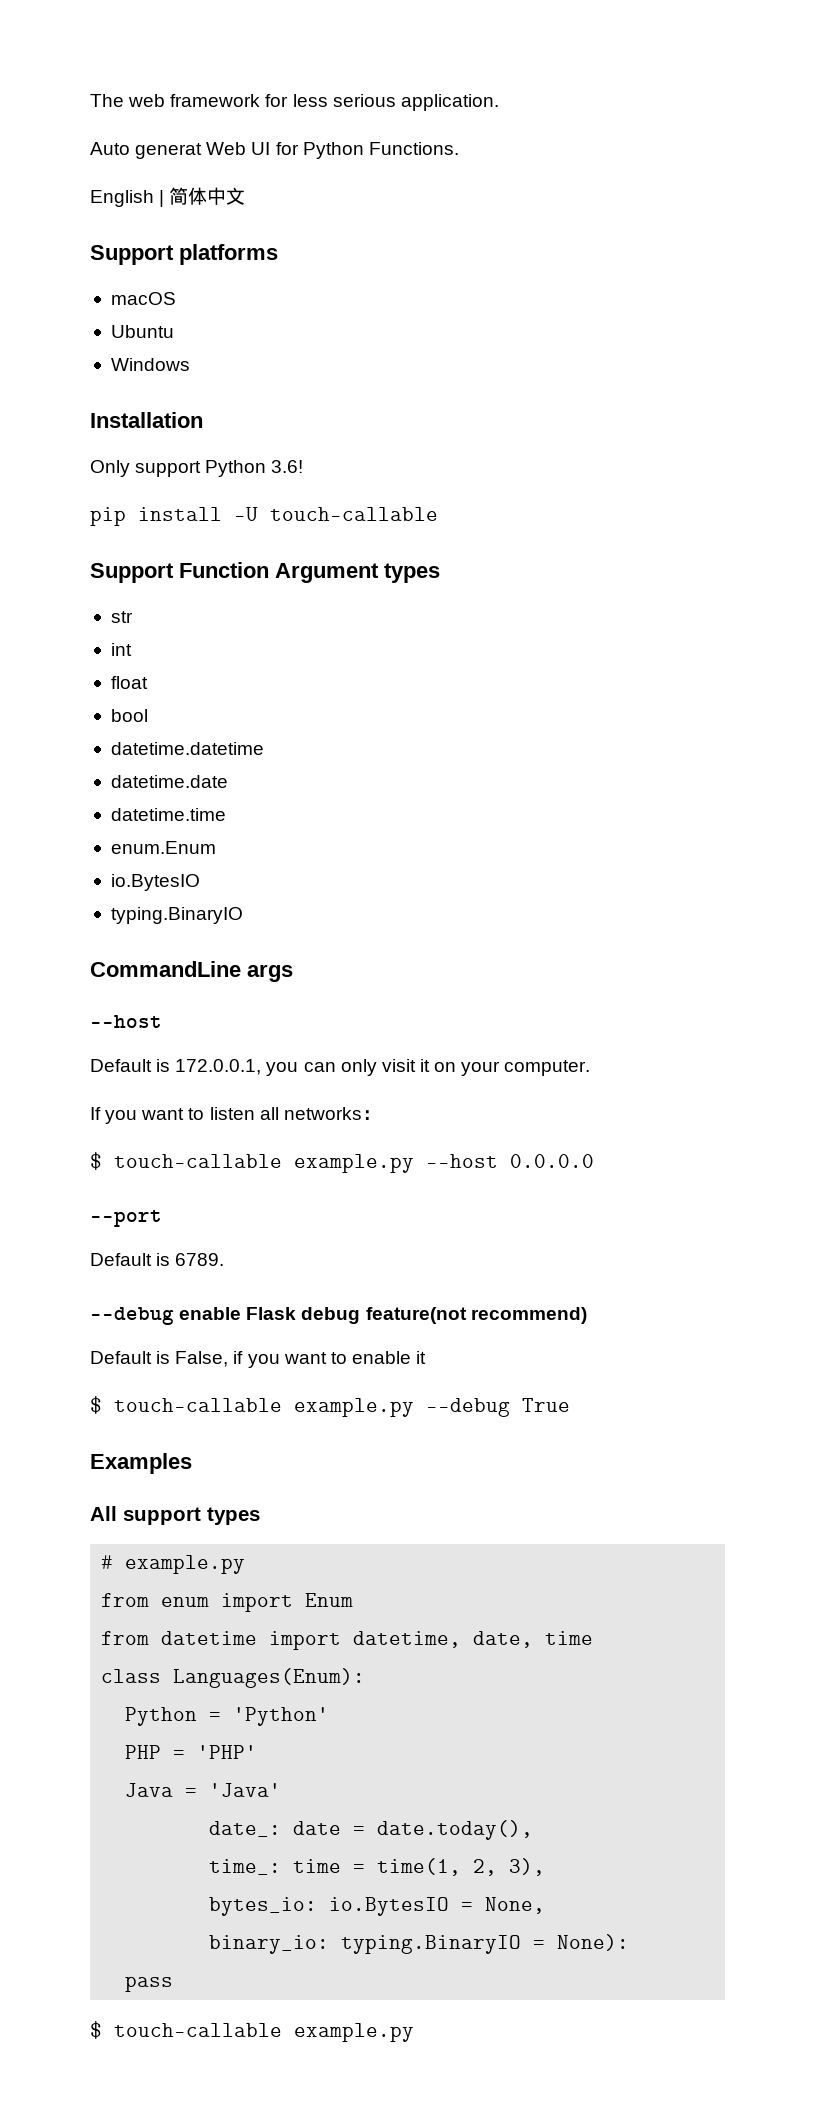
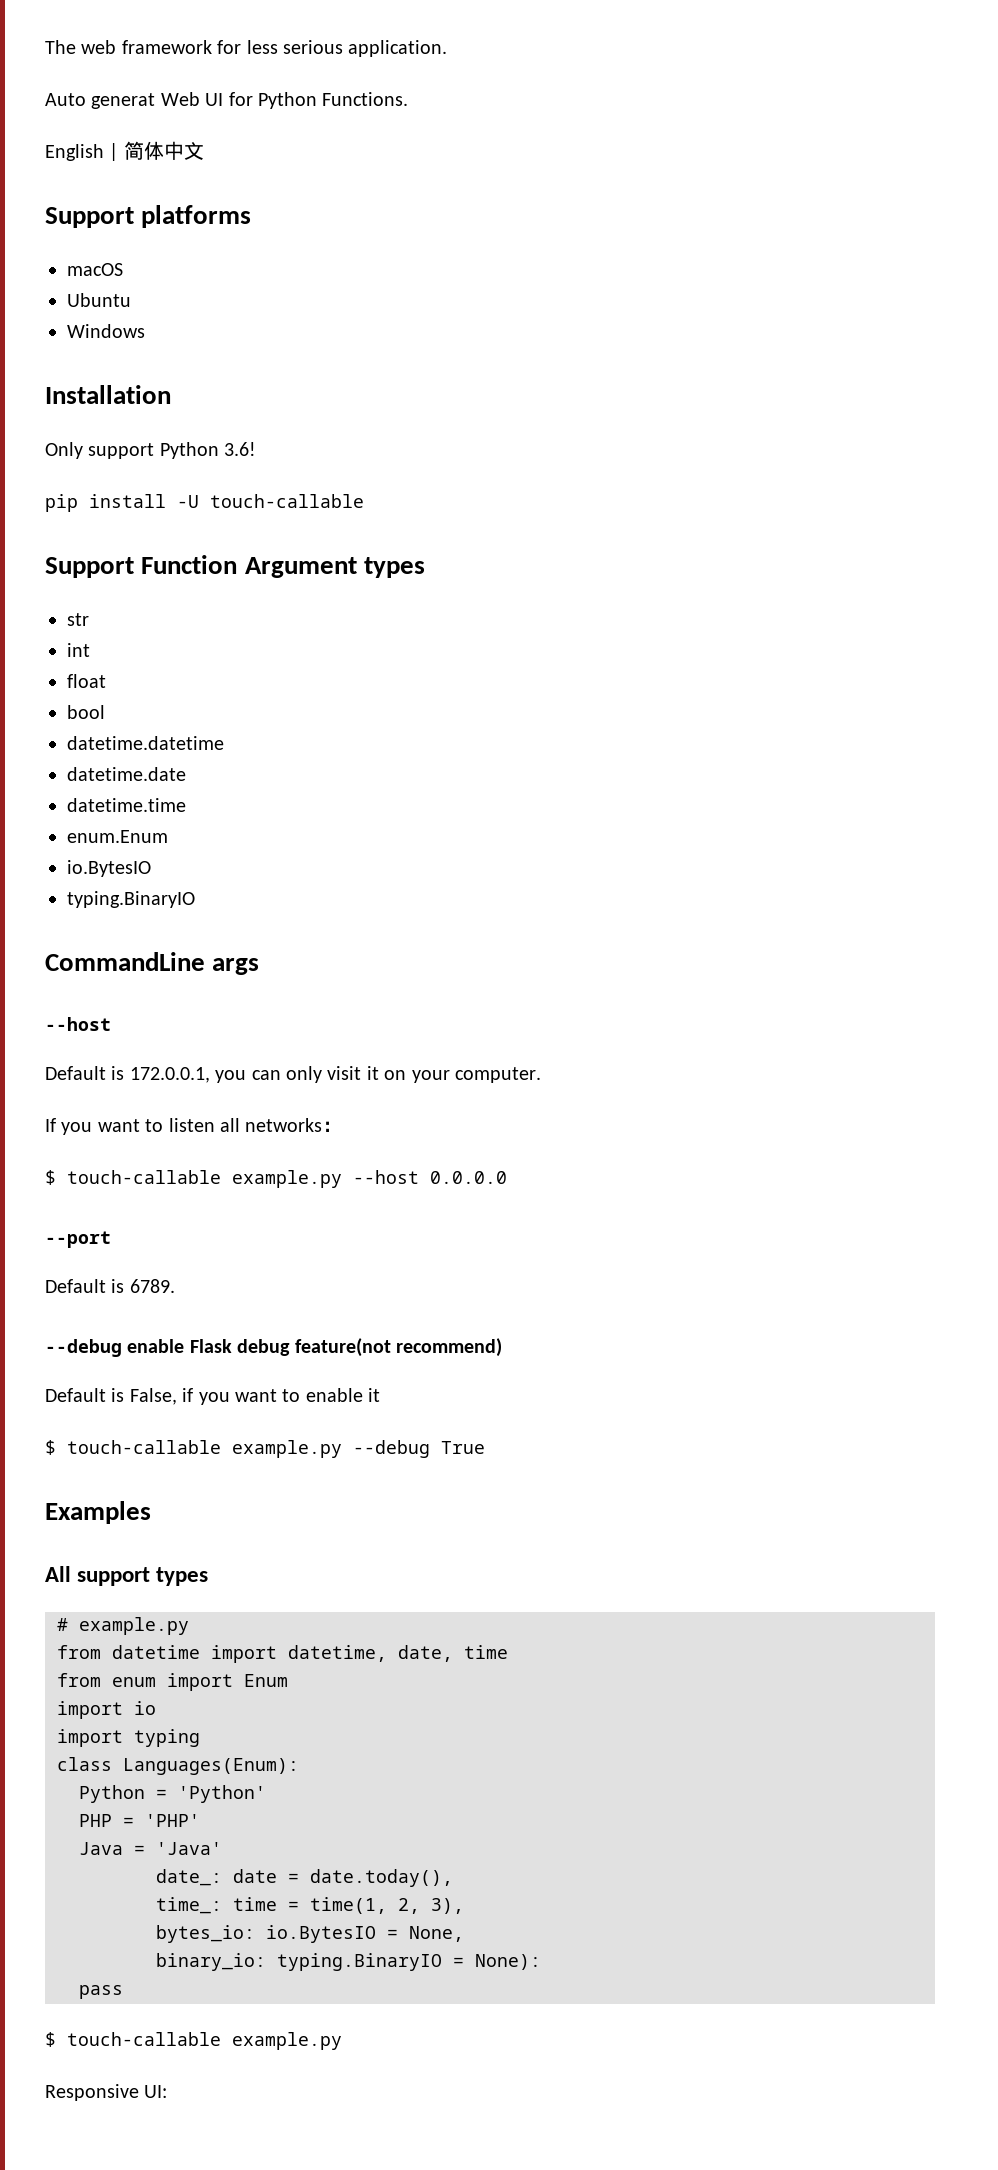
[101,1593,354,1612] // from enum import Enum -> (189, 1626) none
(594, 1638) none -> [57,1673,288,1691] [57,1701,156,1719] [57,1729,200,1747] // from enum import Enum // import io // import typing
(414, 2032) none -> [45,2084,168,2101] // Responsive UI:

